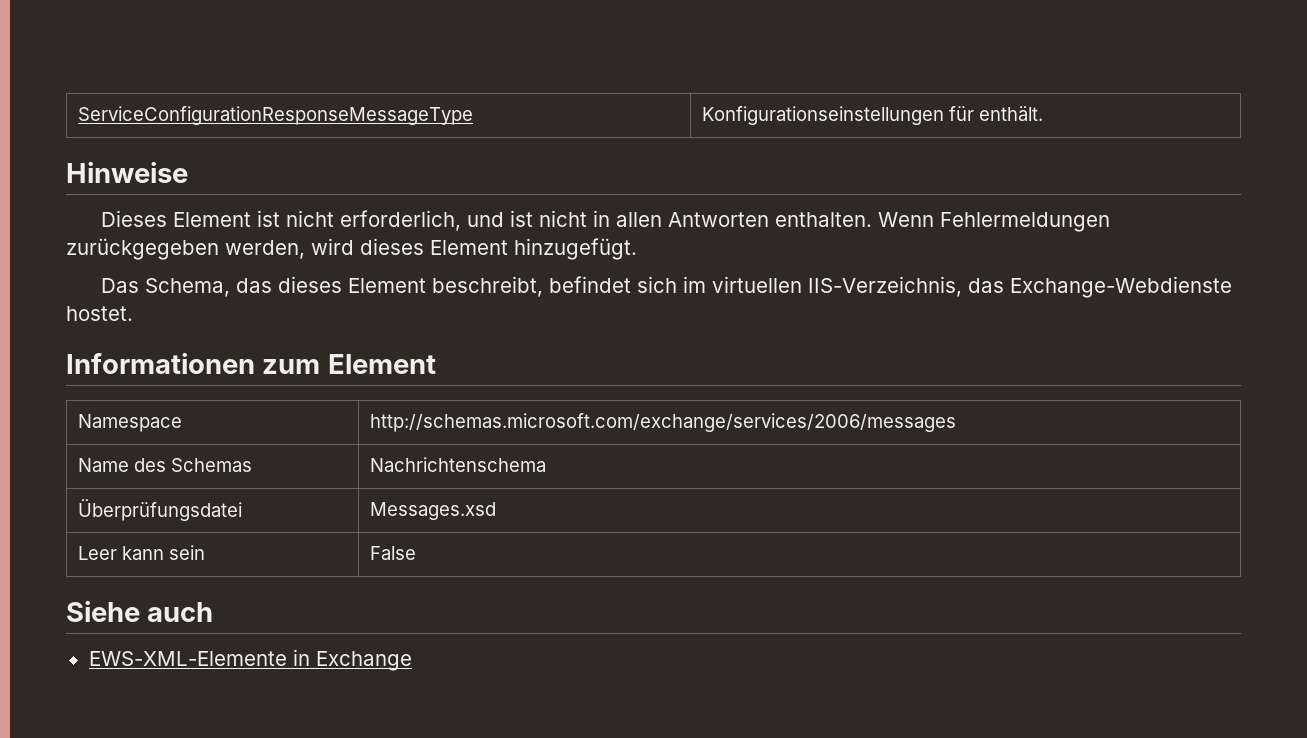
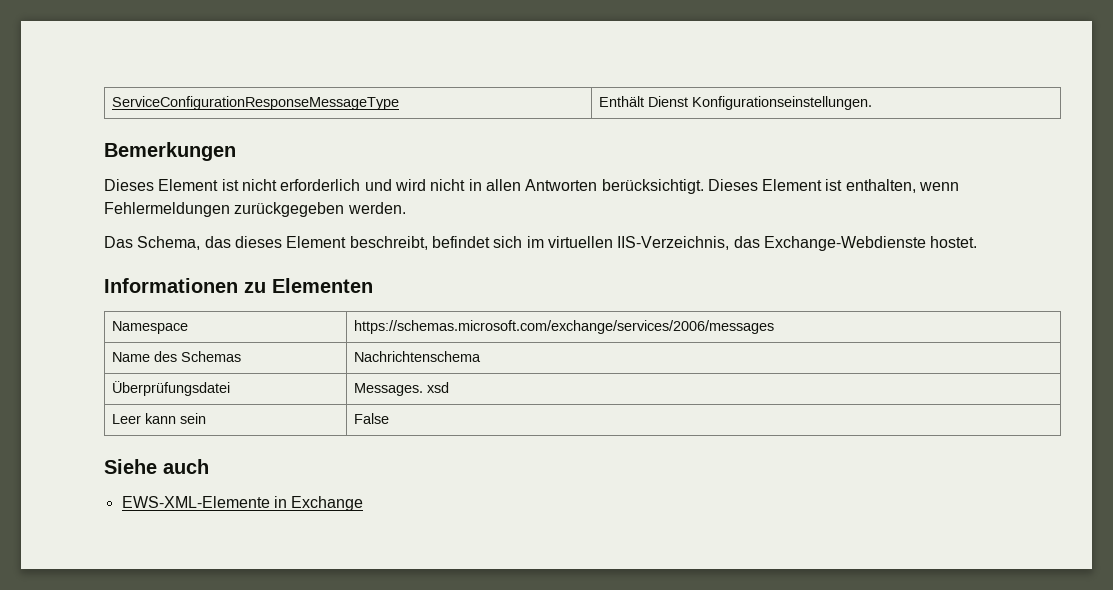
[702,106,1044,125] [66,161,188,183] Konfigurationseinstellungen für enthält. // Hinweise -> [599,96,873,110] [104,142,236,161] Enthält Dienst Konfigurationseinstellungen. // Bemerkungen
[339,210,533,231] erforderlich, und ist -> [280,179,426,191] erforderlich und wird
[774,212,1110,232] [66,238,637,260] enthalten. Wenn Fehlermeldungen zurückgegeben werden, wird dieses Element hinzugefügt. -> [601,179,960,194] [104,202,406,217] berücksichtigt. Dieses Element ist enthalten, wenn Fehlermeldungen zurückgegeben werden.
[262,354,436,374] zum Element -> [244,278,373,293] zu Elementen
[370,413,957,432] http://schemas.microsoft.com/exchange/services/2006/messages -> [354,320,775,334] https://schemas.microsoft.com/exchange/services/2006/messages
[370,502,497,520] Messages.xsd -> [354,382,450,396] Messages. xsd

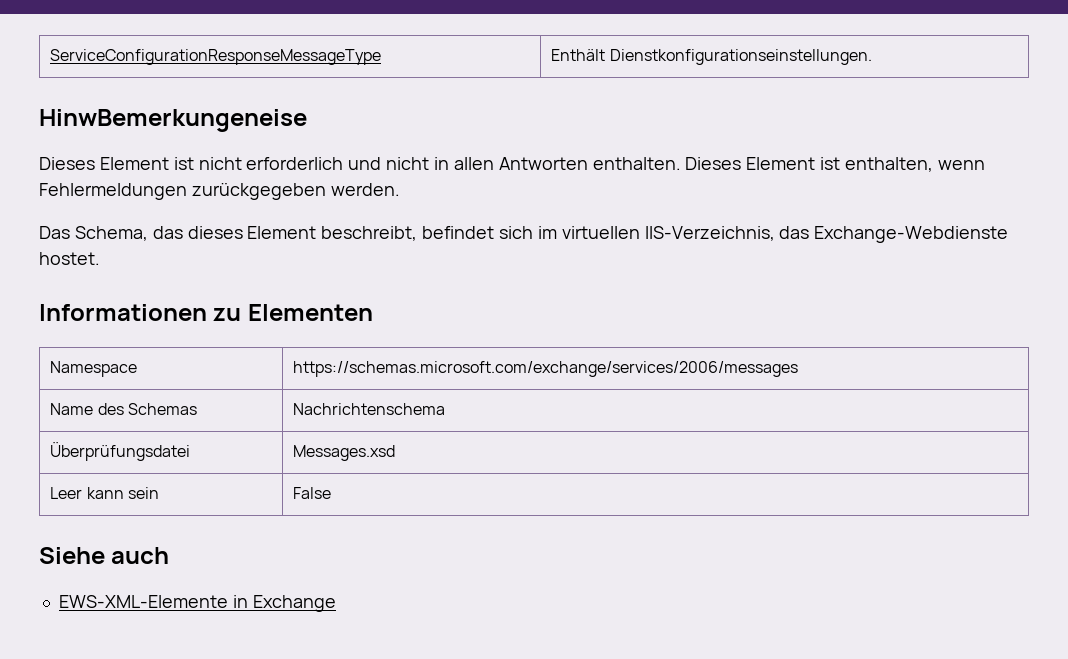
[648,96,873,110] [104,142,236,161] Dienst Konfigurationseinstellungen. // Bemerkungen -> [609,49,872,65] [39,109,307,132] Dienstkonfigurationseinstellungen. // HinwBemerkungeneise
[394,179,426,191] wird -> (382, 163) none
[601,179,704,194] berücksichtigt. -> [592,157,681,170] enthalten.
[354,382,450,396] Messages. xsd -> [293,445,396,461] Messages.xsd

